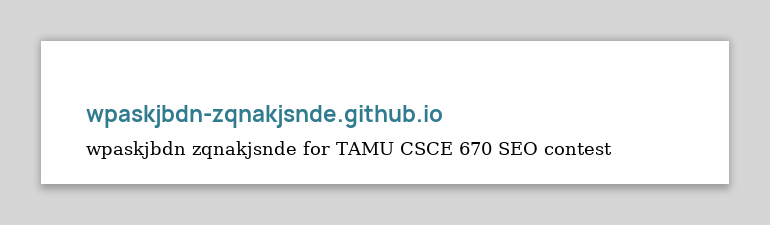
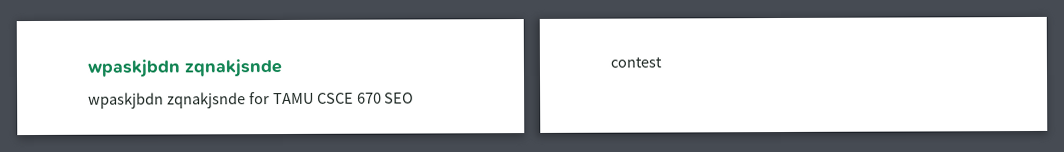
[86,105,443,128] wpaskjbdn-zqnakjsnde.github.io -> [87,59,283,78] wpaskjbdn zqnakjsnde

